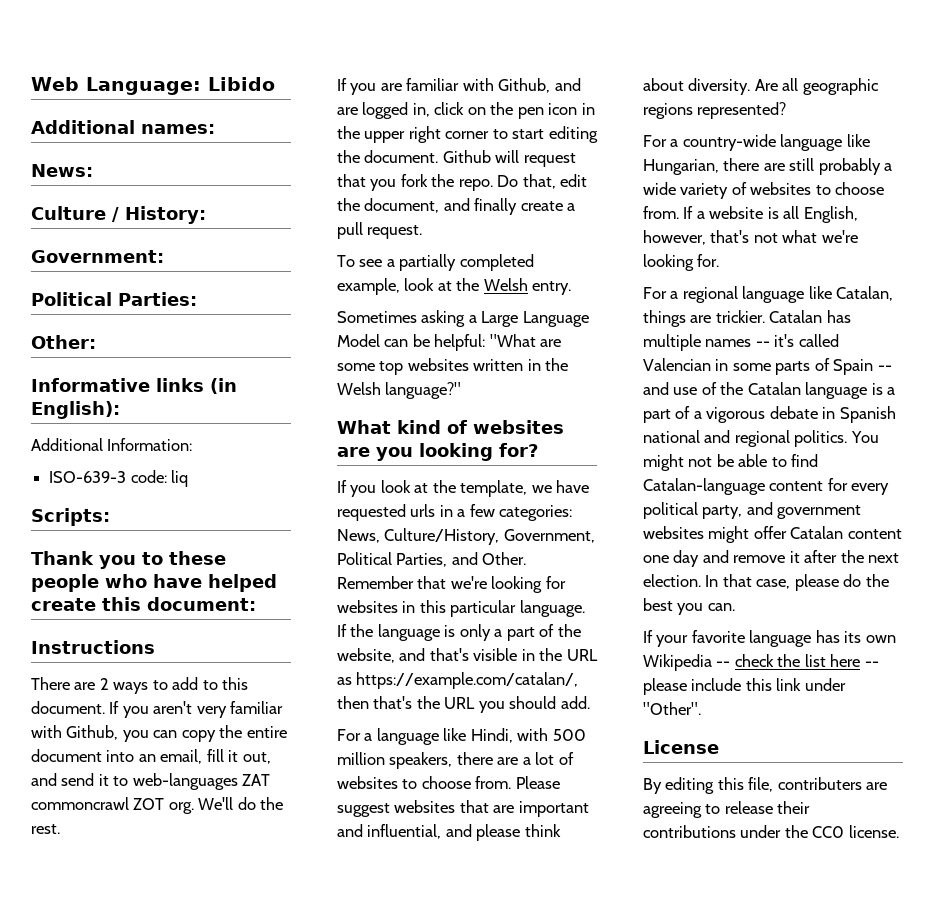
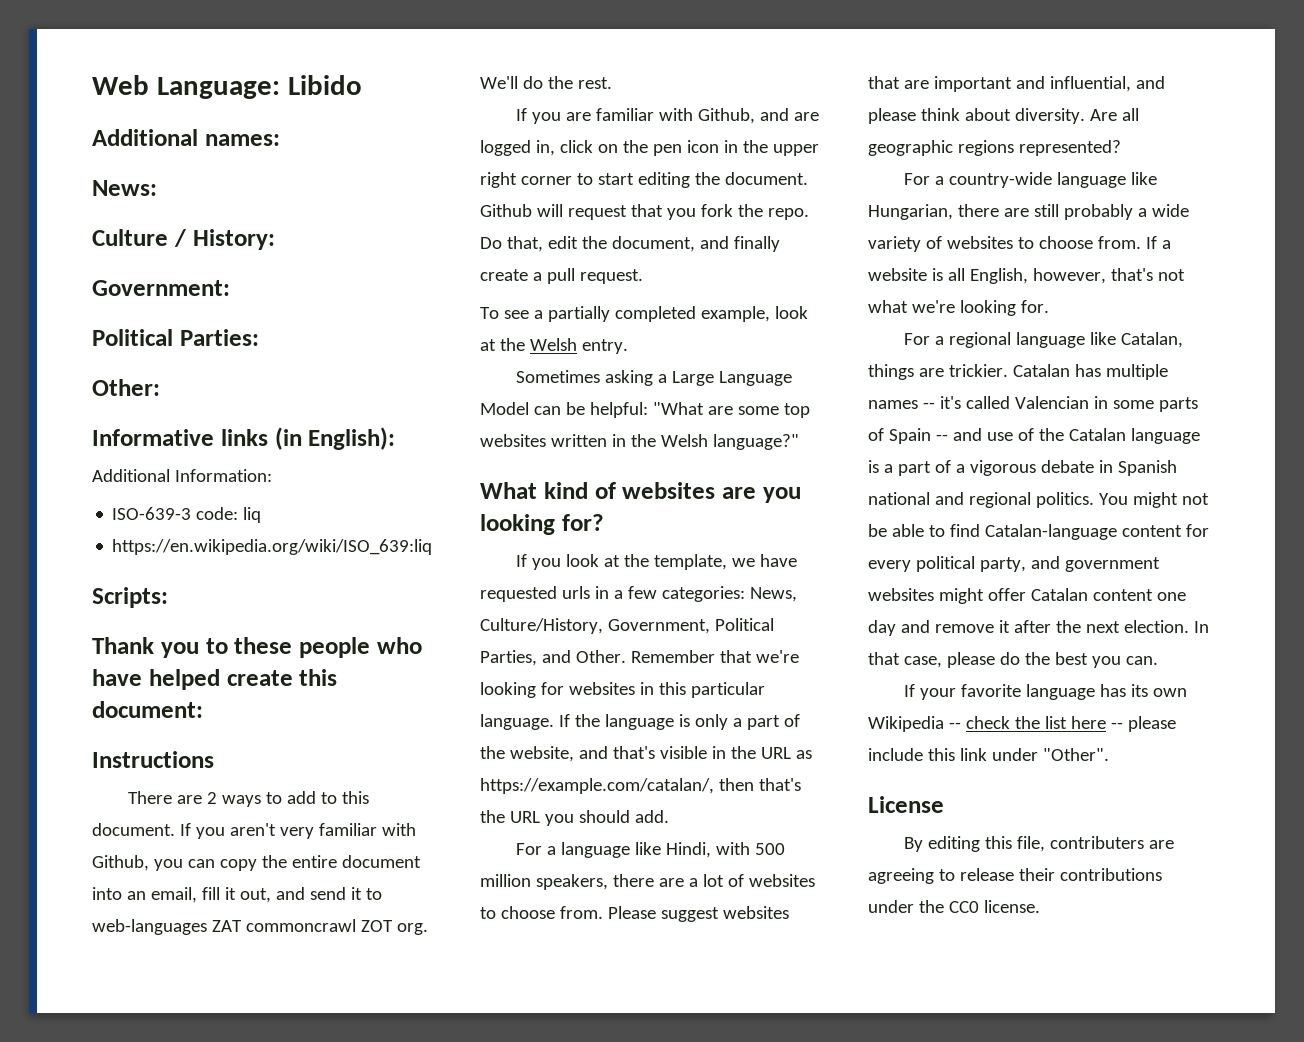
(189, 478) none -> [112,539,433,555] // https://en.wikipedia.org/wiki/ISO_639:liq

